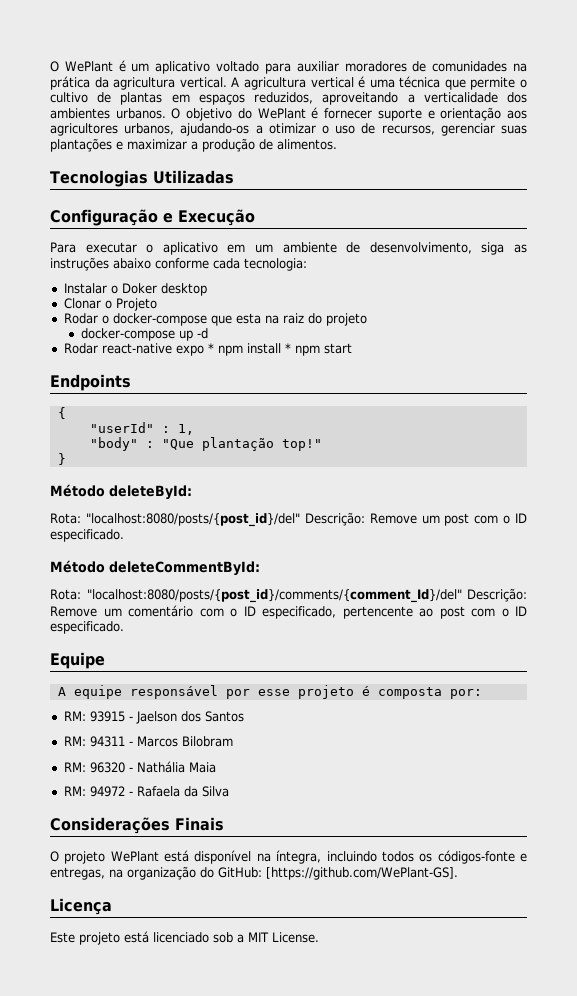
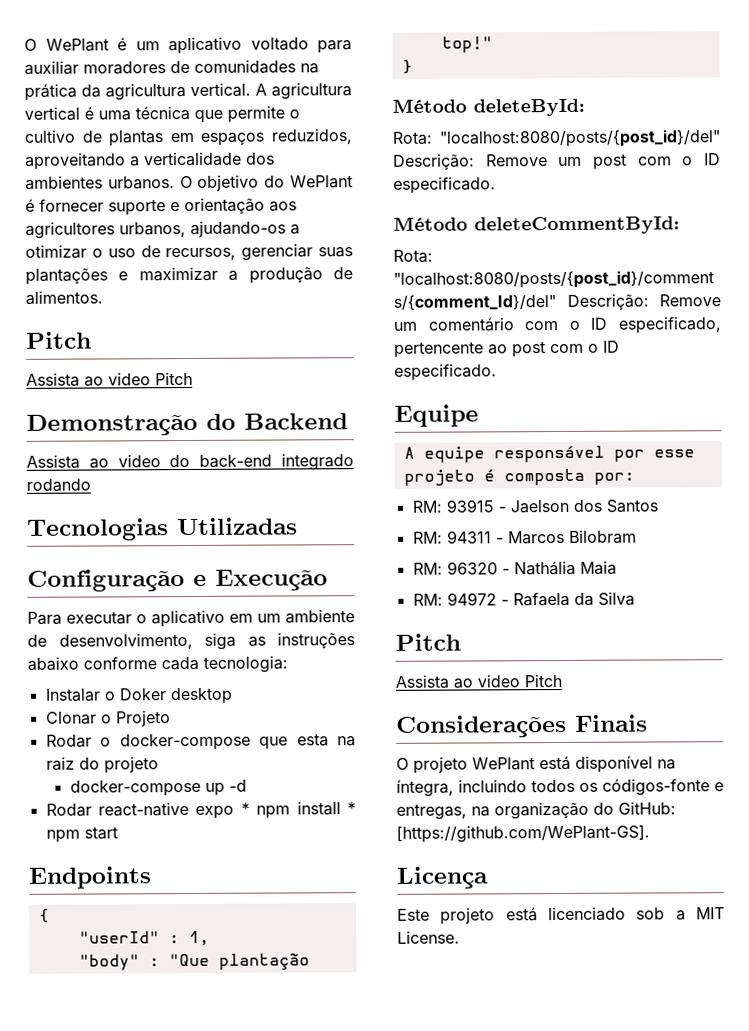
(337, 144) none -> [26,331,92,349] [26,371,193,387] [26,413,348,436] [26,453,354,471] [26,478,91,492] // Pitch // Assista ao video Pitch // Demonstração do Backend // Assista ao video do back-end integrado rodando
(229, 791) none -> [395,633,461,651] [395,673,562,689] // Pitch // Assista ao video Pitch

